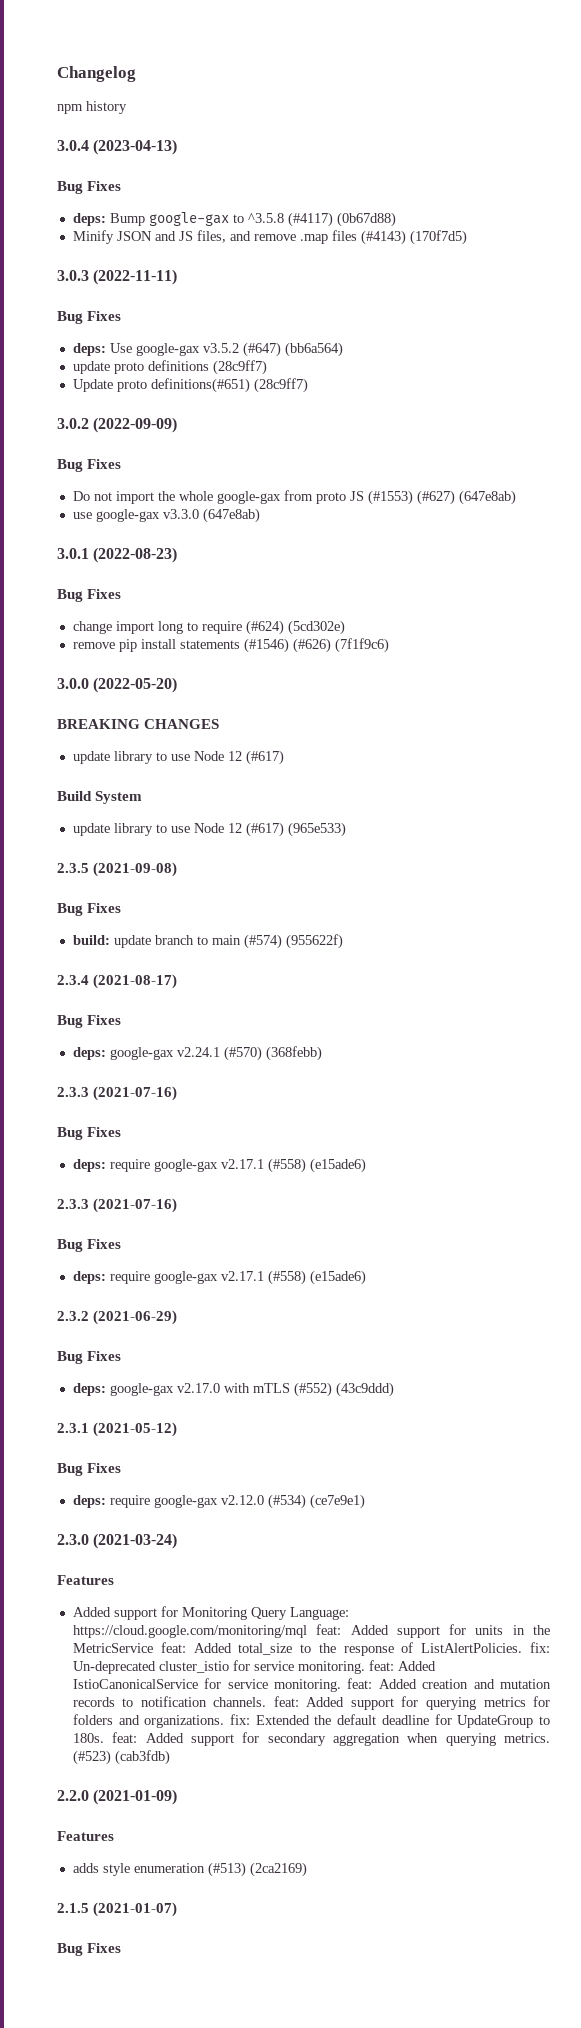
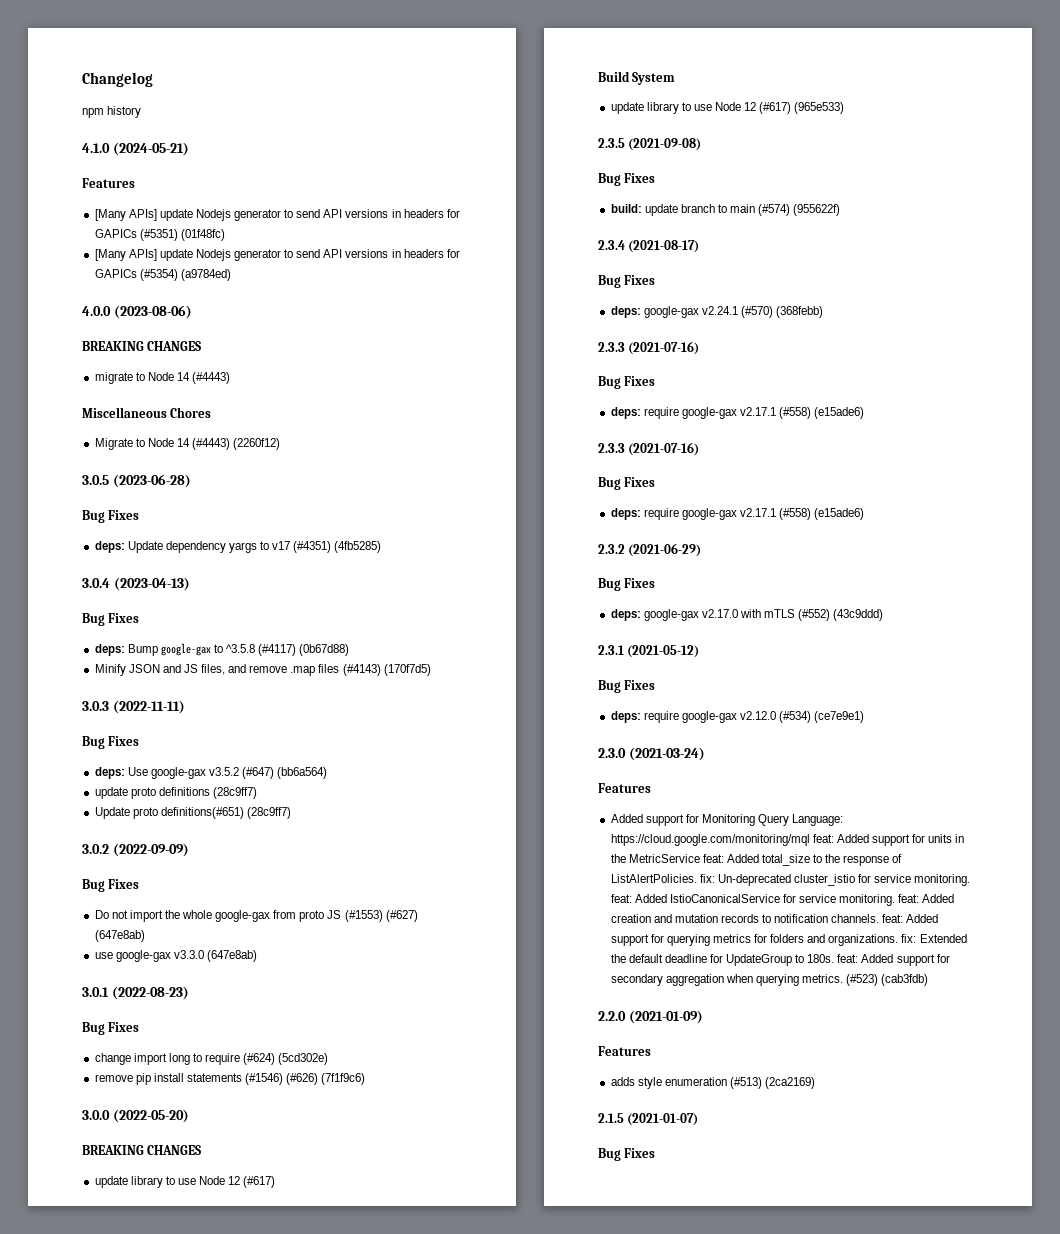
(127, 107) none -> [82,142,189,156] [82,178,135,188] [94,209,460,221] [94,229,225,241] [94,249,460,261] [94,269,231,281] [82,305,192,319] [82,341,202,351] [94,372,231,384] [82,407,212,418] [94,438,281,450] [82,474,191,488] [82,510,140,523] [94,541,382,553] // 4.1.0 (2024-05-21) // Features // [Many APIs] update Nodejs generator to send API versions in headers for GAPICs (#5351) (01f48fc) // [Many APIs] update Nodejs generator to send API versions in headers for GAPICs (#5354) (a9784ed) // 4.0.0 (2023-08-06) // BREAKING CHANGES // migrate to Node 14 (#4443) // Miscellaneous Chores // Migrate to Node 14 (#4443) (2260f12) // 3.0.5 (2023-06-28) // Bug Fixes // deps: Update dependency yargs to v17 (#4351) (4fb5285)

